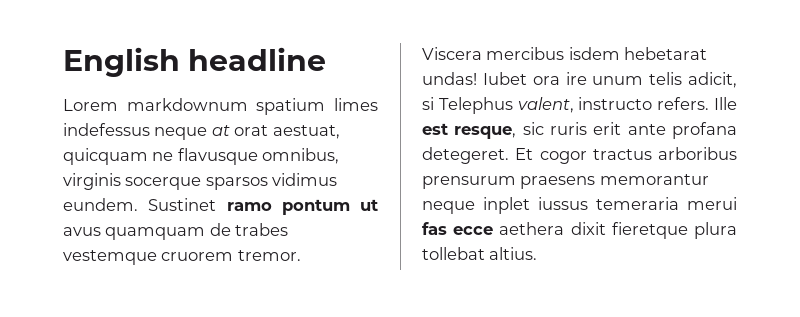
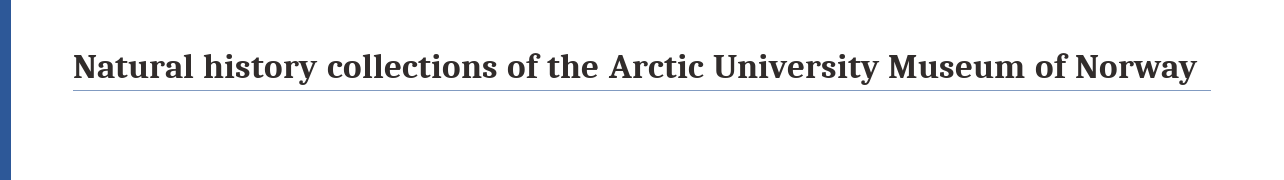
[63,47,327,77] [63,98,378,115] [63,123,340,140] [63,148,340,165] [63,173,338,190] [63,198,378,215] [63,223,289,240] [63,250,301,265] [422,47,708,60] [422,72,737,88] [422,97,737,114] [422,122,737,139] [422,147,737,164] [422,174,709,189] [422,197,737,214] [422,222,737,239] [422,247,538,260] English headline // Lorem markdownum spatium limes indefessus neque at orat aestuat, quicquam ne flavusque omnibus, virginis socerque sparsos vidimus eundem. Sustinet ramo pontum ut avus quamquam de trabes vestemque cruorem tremor. // Viscera mercibus isdem hebetarat undas! Iubet ora ire unum telis adicit, si Telephus valent, instructo refers. Ille est resque, sic ruris erit ante profana detegeret. Et cogor tractus arboribus prensurum praesens memorantur neque inplet iussus temeraria merui fas ecce aethera dixit fieretque plura tollebat altius. -> [73,53,1198,85] Natural history collections of the Arctic University Museum of Norway

